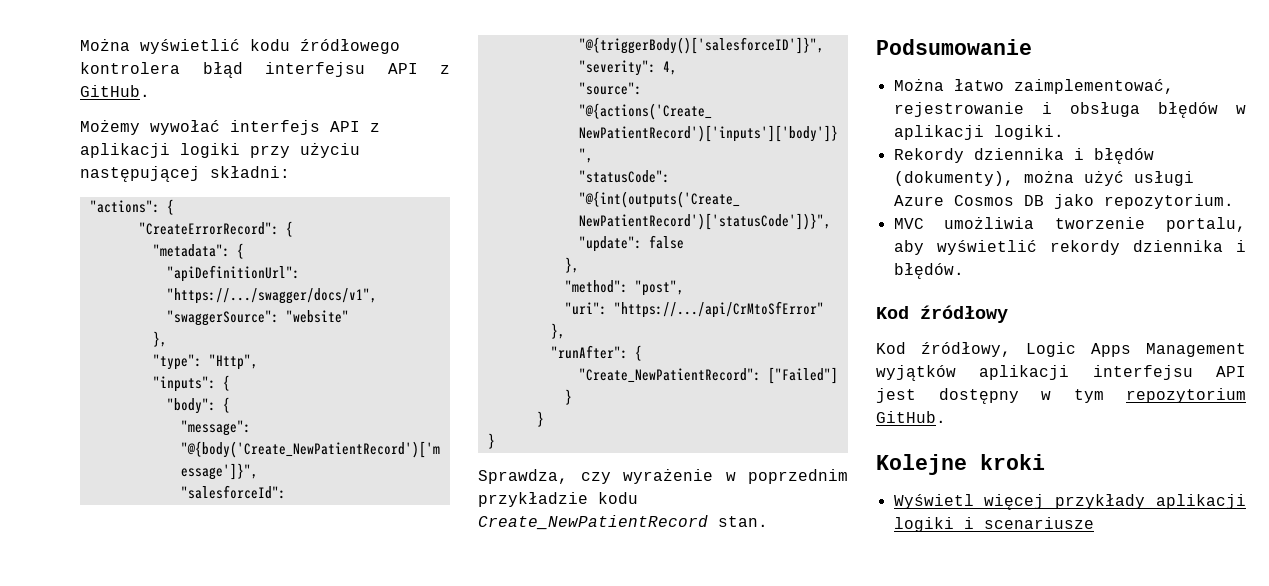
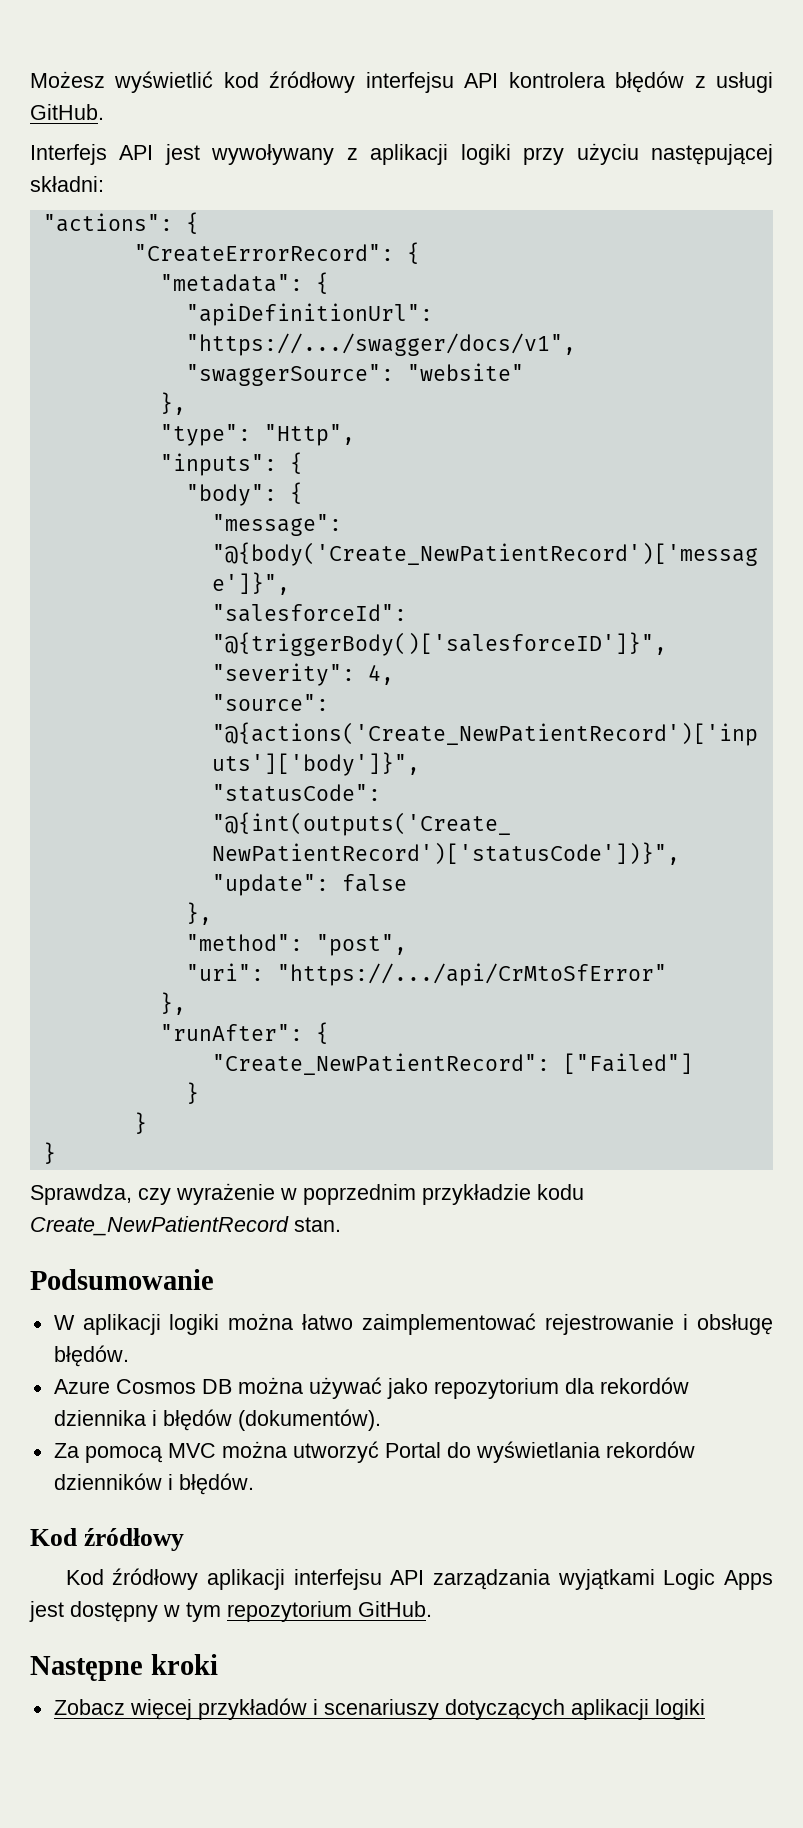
[80,39,400,54] [80,62,450,78] [80,85,150,97] [80,120,360,135] Można wyświetlić kodu źródłowego kontrolera błąd interfejsu API z GitHub. // Możemy wywołać interfejs API -> [30,71,774,93] [30,104,104,120] [30,144,335,165] Możesz wyświetlić kod źródłowy interfejsu API kontrolera błędów z usługi GitHub. // Interfejs API jest wywoływany
[893,79,1174,94] [893,102,1246,118] [893,125,1064,140] [893,148,1154,164] [893,171,1194,186] [893,194,1234,209] [893,217,1246,232] [893,240,1223,255] Można łatwo zaimplementować, rejestrowanie i obsługa błędów w aplikacji logiki. // Rekordy dziennika i błędów (dokumenty), można użyć usługi Azure Cosmos DB jako repozytorium. // MVC umożliwia tworzenie portalu, aby wyświetlić rekordy dziennika -> [53,1313,774,1335] [53,1345,129,1367] [53,1377,689,1399] [53,1409,381,1431] [53,1441,695,1463] [53,1473,162,1490] W aplikacji logiki można łatwo zaimplementować rejestrowanie i obsługę błędów. // Azure Cosmos DB można używać jako repozytorium dla rekordów dziennika i błędów (dokumentów). // Za pomocą MVC można utworzyć Portal do wyświetlania rekordów dzienników
[921,342,1246,357] [876,365,1246,381] źródłowy, Logic Apps Management wyjątków aplikacji interfejsu API -> [112,1568,773,1590] źródłowy aplikacji interfejsu API zarządzania wyjątkami Logic Apps
[876,454,967,475] Kolejne -> [30,1656,143,1681] Następne
[893,494,1246,510] [893,517,1094,532] Wyświetl więcej przykłady aplikacji logiki i scenariusze -> [53,1698,705,1720] Zobacz więcej przykładów i scenariuszy dotyczących aplikacji logiki

